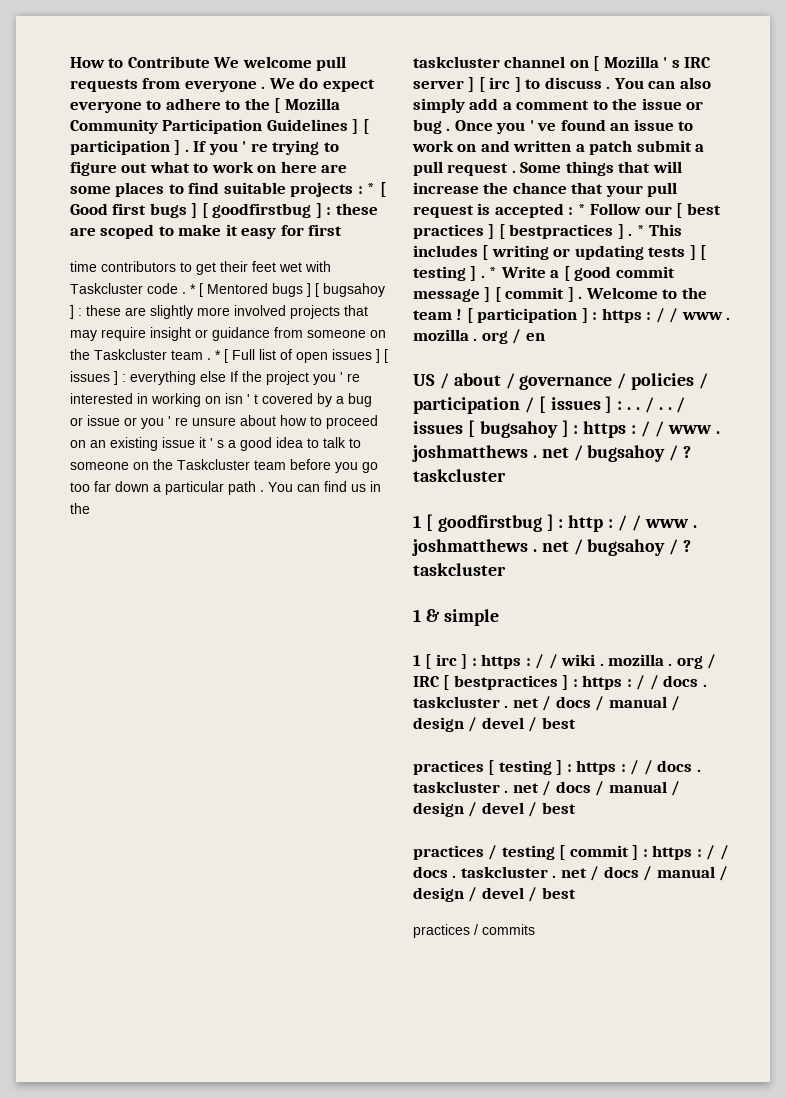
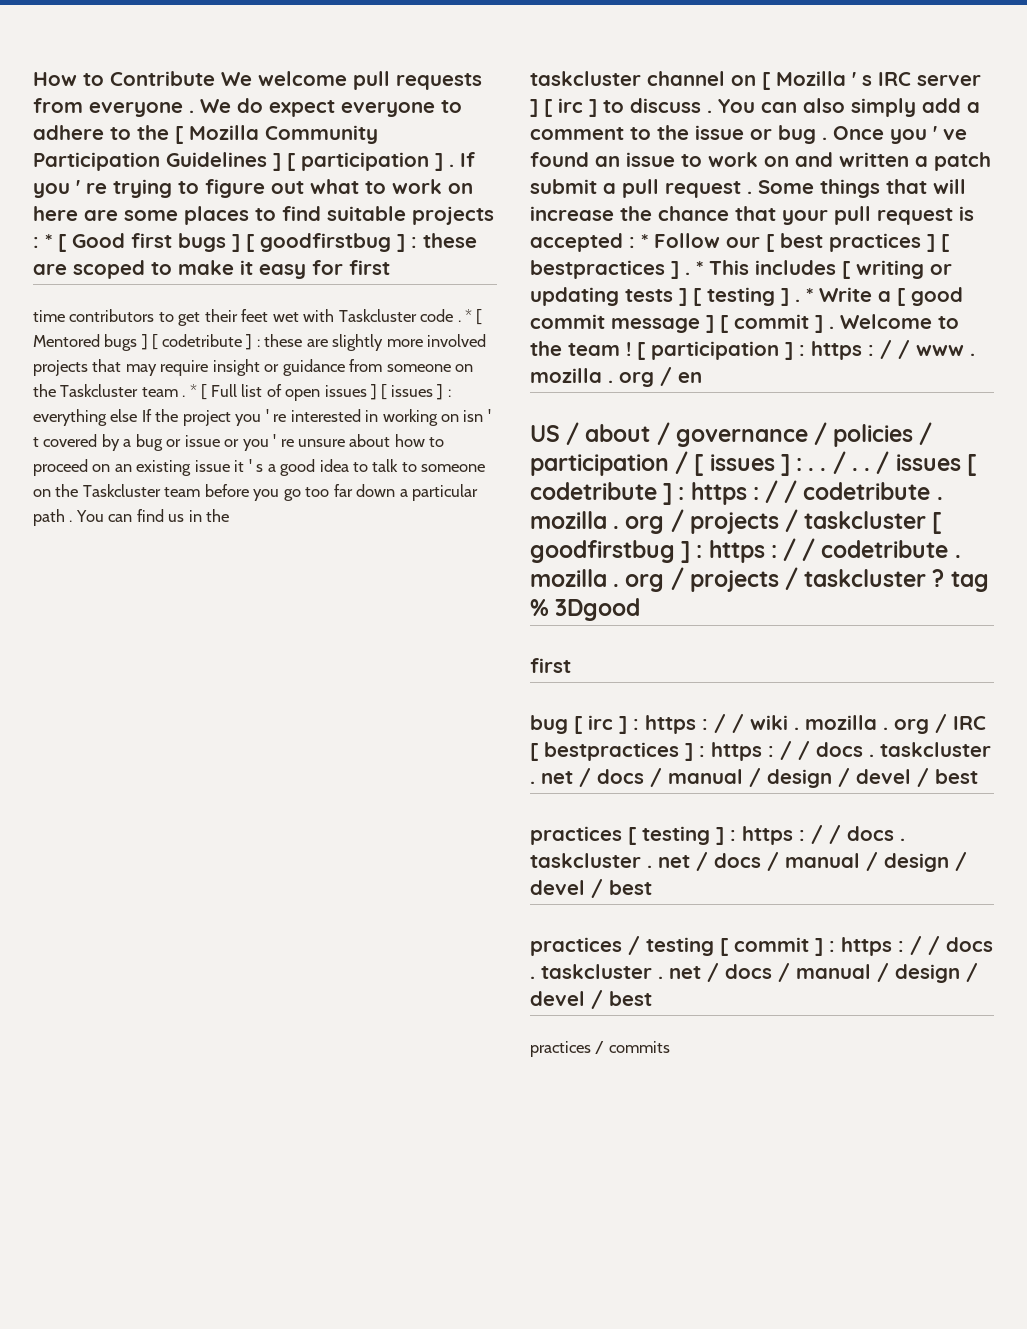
[323,283,385,297] bugsahoy -> [161,334,242,347] codetribute
[479,420,720,438] [412,445,692,462] [413,469,506,482] [413,514,697,532] [412,539,692,556] [413,563,506,576] [413,609,499,626] [413,655,421,666] bugsahoy ] : https : / / www . joshmatthews . net / bugsahoy / ? taskcluster // 1 [ goodfirstbug ] : http : / / www . joshmatthews . net / bugsahoy / ? taskcluster // 1 & simple // 1 -> [530,480,943,505] [530,509,942,534] [530,538,961,563] [530,567,989,592] [530,598,641,621] [530,658,571,673] [530,715,568,734] codetribute ] : https : / / codetribute . mozilla . org / projects / taskcluster [ goodfirstbug ] : https : / / codetribute . mozilla . org / projects / taskcluster ? tag % 3Dgood // first // bug

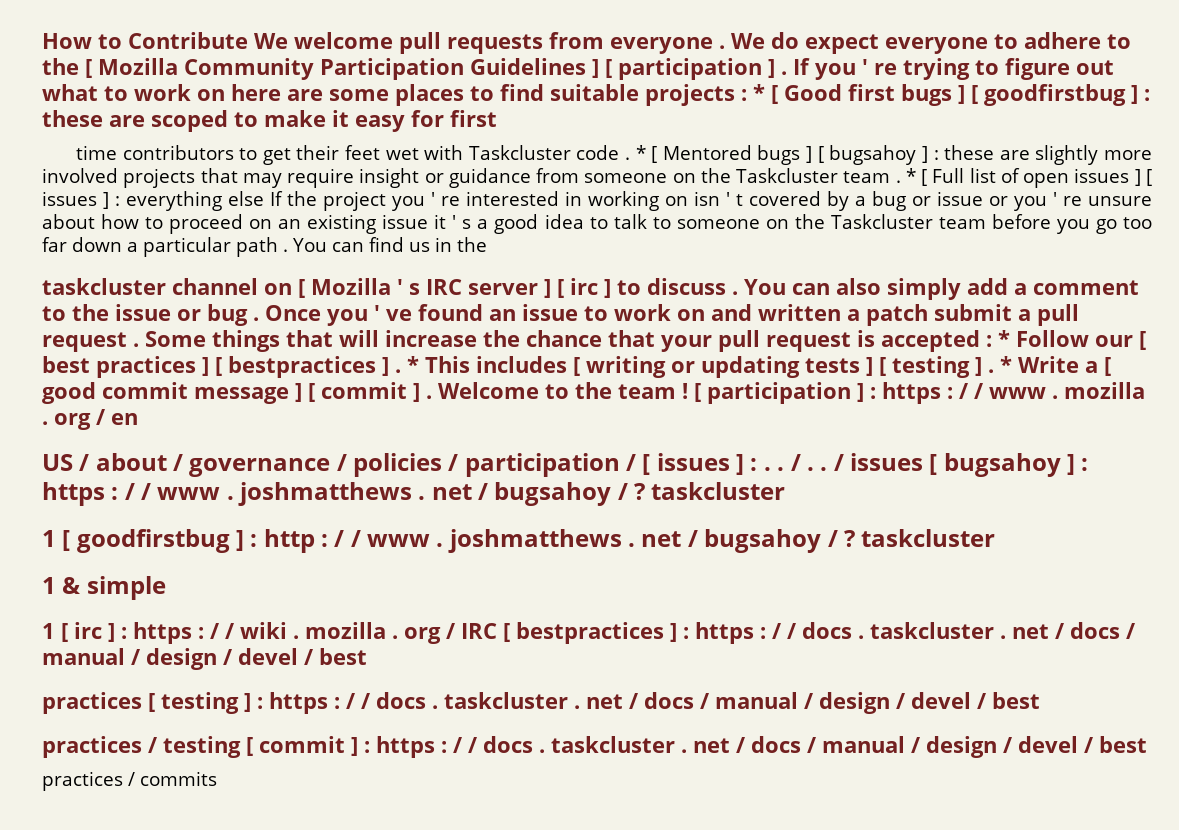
[161,334,242,347] codetribute -> [829,145,917,165] bugsahoy
[530,480,943,505] [530,509,942,534] [530,538,961,563] [530,567,989,592] [530,598,641,621] [530,658,571,673] [530,715,568,734] codetribute ] : https : / / codetribute . mozilla . org / projects / taskcluster [ goodfirstbug ] : https : / / codetribute . mozilla . org / projects / taskcluster ? tag % 3Dgood // first // bug -> [943,453,1089,477] [42,482,786,506] [42,529,996,553] [42,576,166,600] [42,623,55,639] bugsahoy ] : https : / / www . joshmatthews . net / bugsahoy / ? taskcluster // 1 [ goodfirstbug ] : http : / / www . joshmatthews . net / bugsahoy / ? taskcluster // 1 & simple // 1

